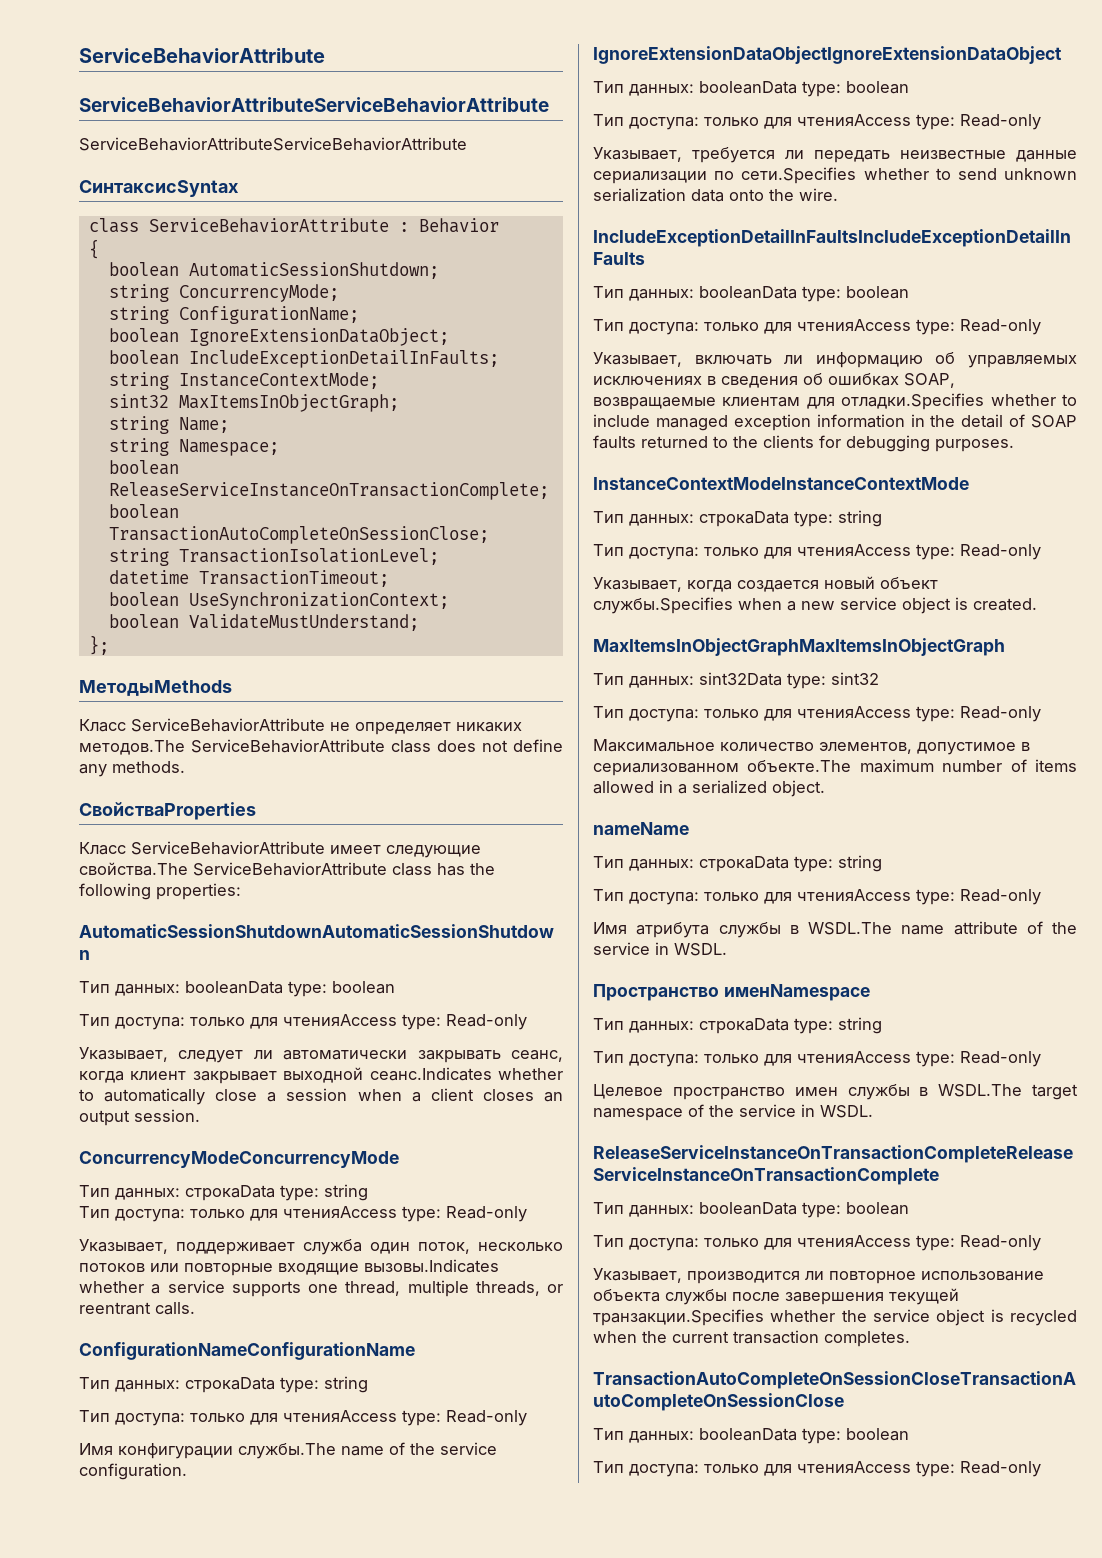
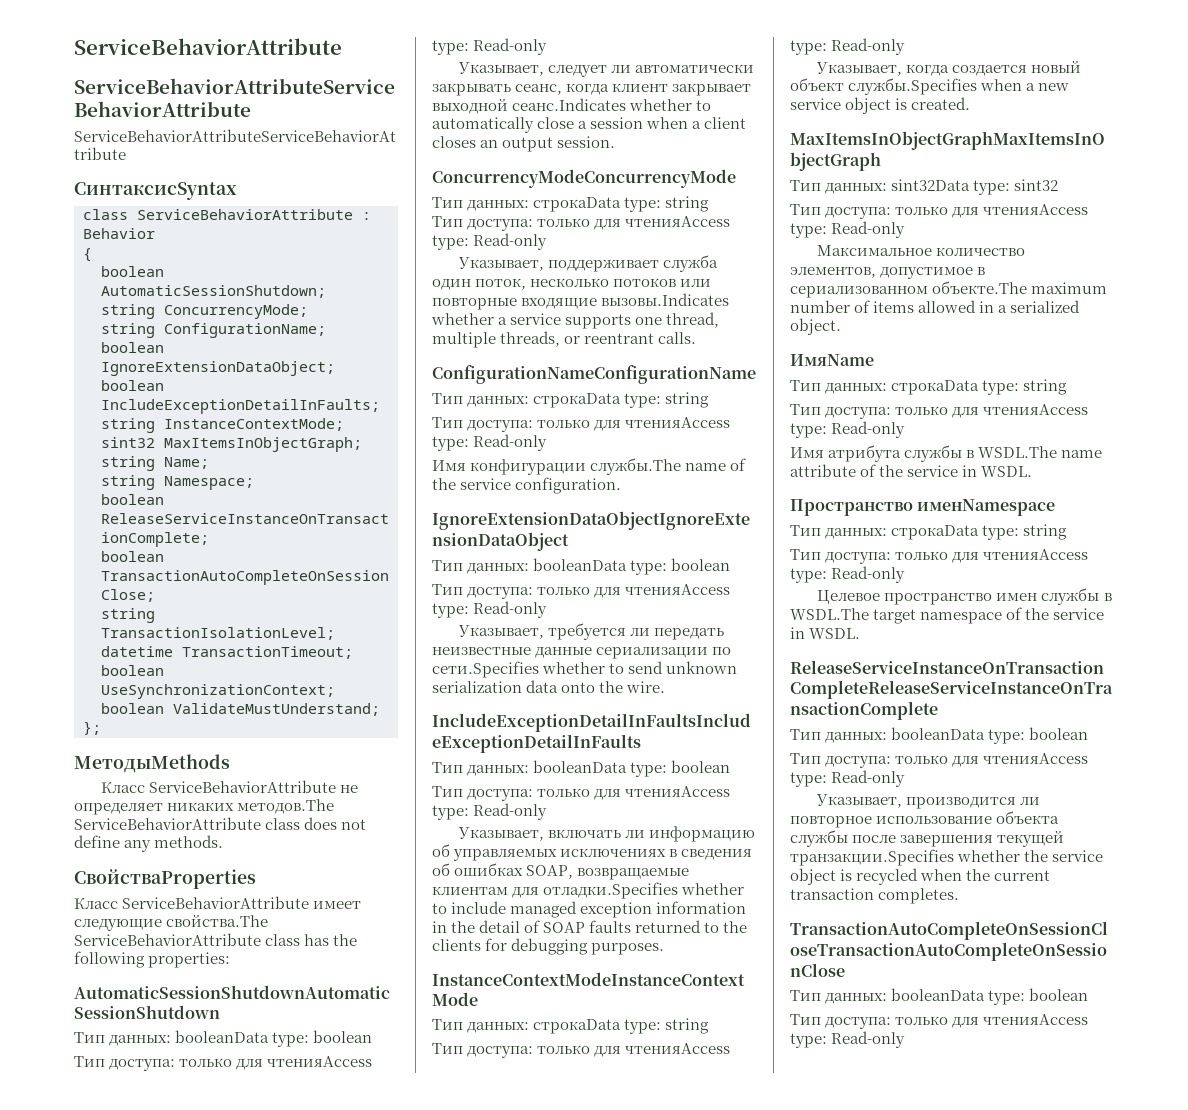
[593,822,689,835] nameName -> [790,354,874,366] ИмяName

